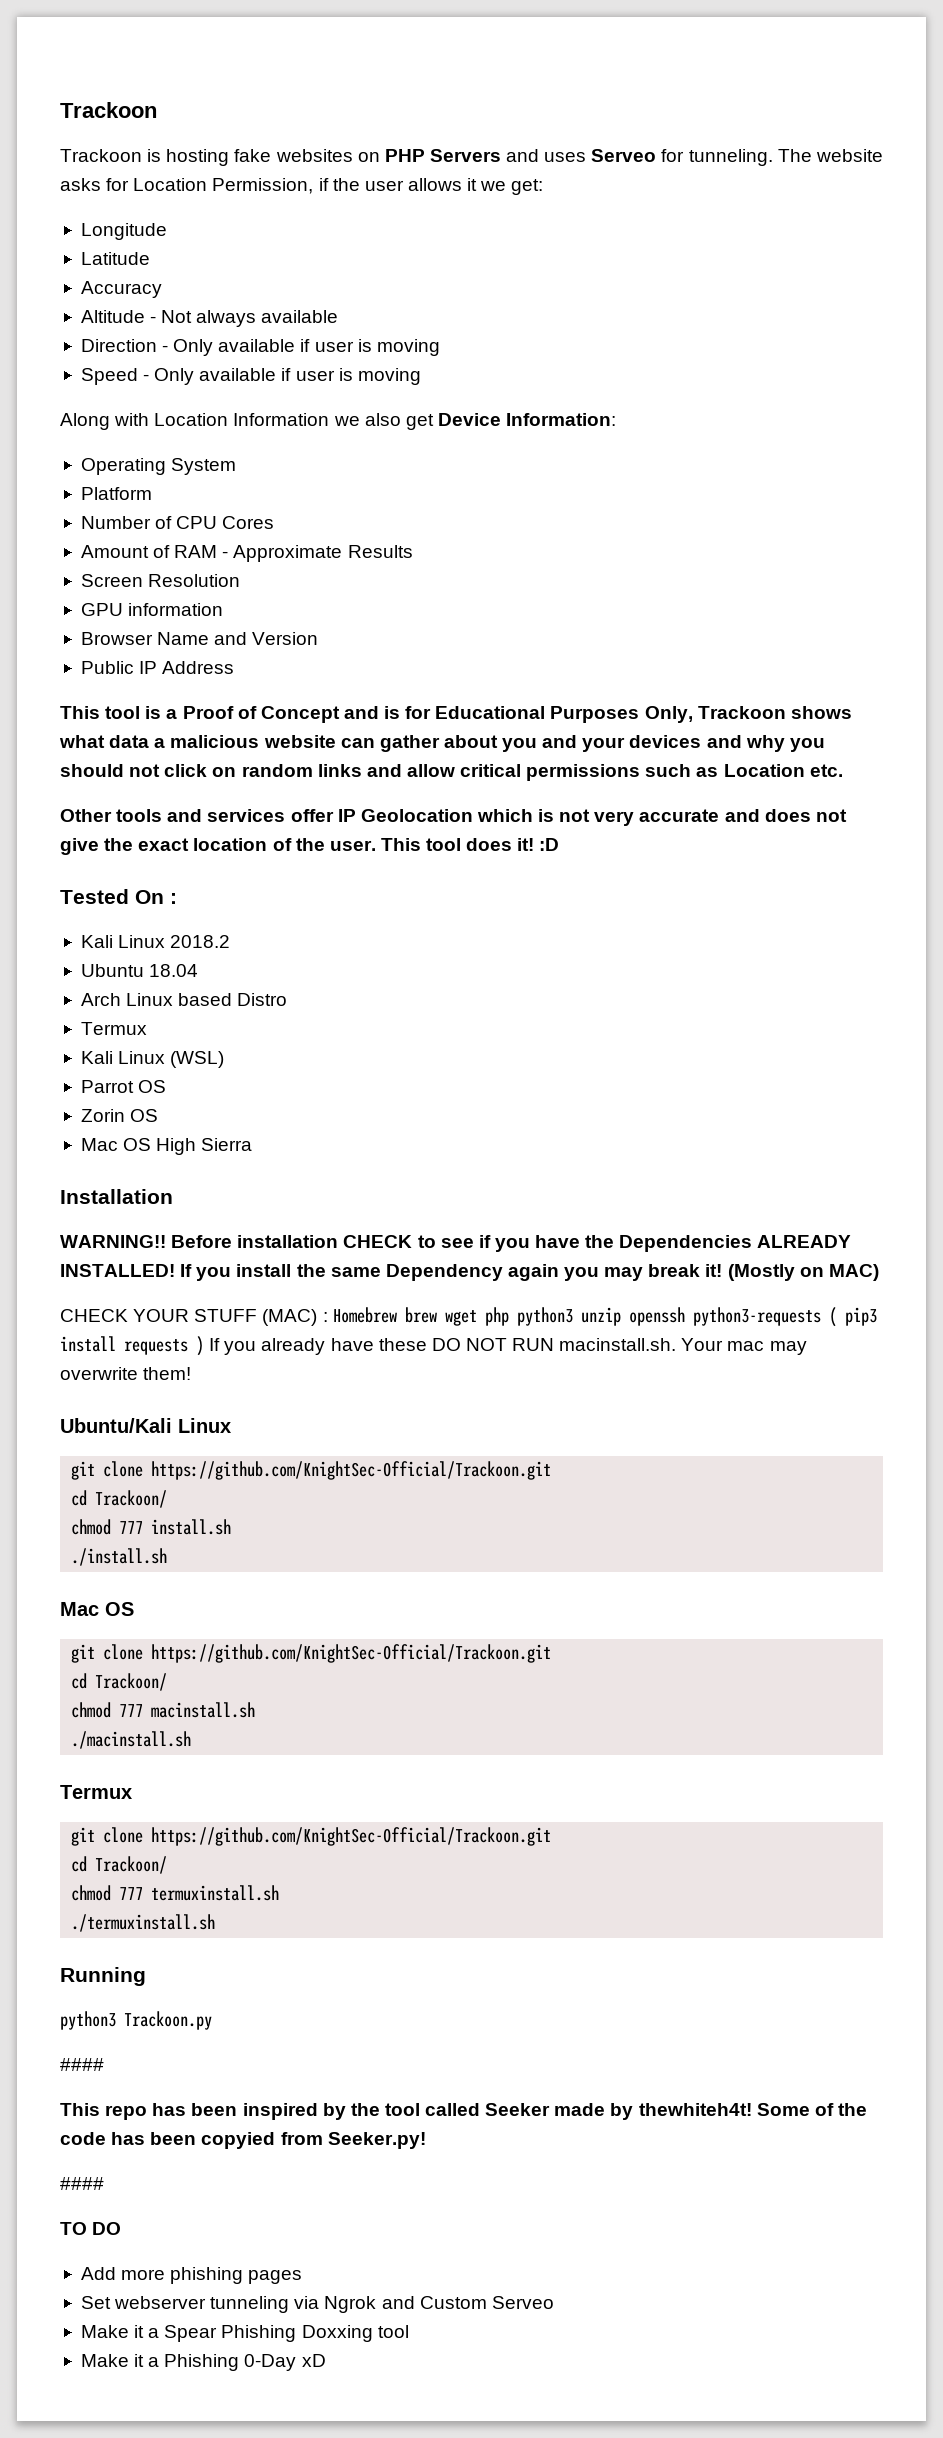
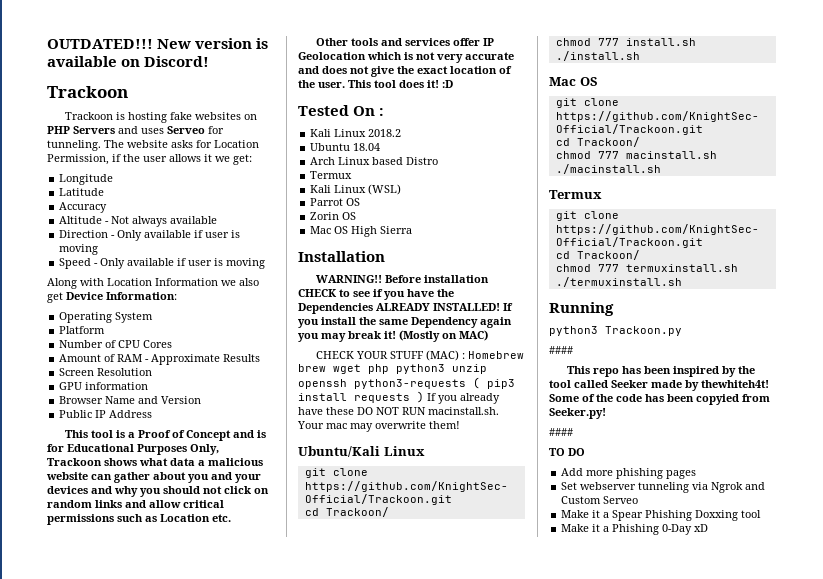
(60, 110) none -> [47,38,269,49] [47,56,210,67] OUTDATED!!! New version is available on Discord! //

